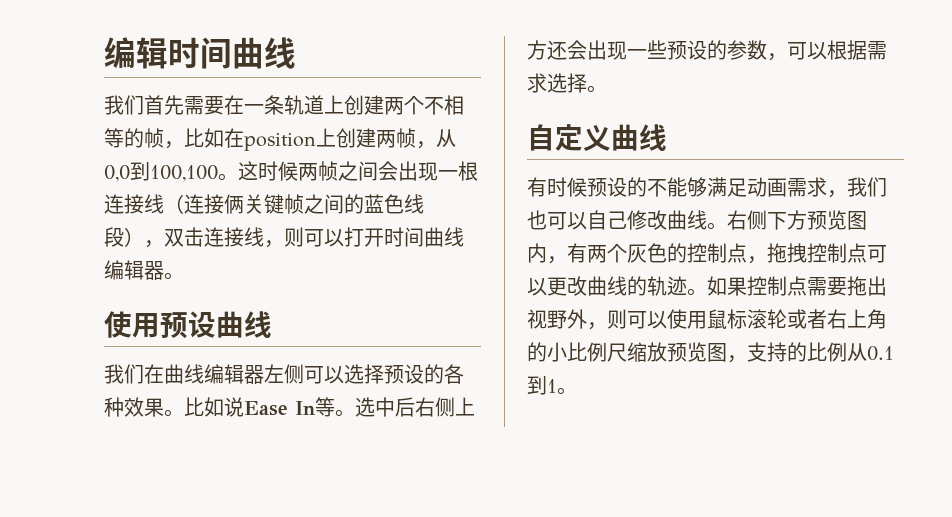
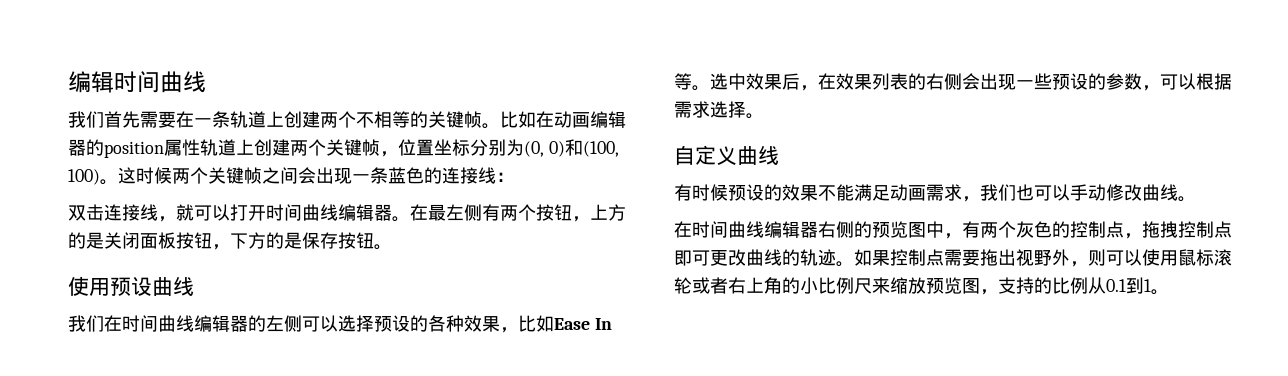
[144,128,456,151] [104,162,218,182] 帧，比如在position上创建两帧，从0,0到100,100 -> [428,111,626,129] [68,139,619,158] [68,169,100,185] 关键帧。比如在动画编辑器的position属性轨道上创建两个关键帧，位置坐标分别为(0, 0)和(100, 100)
(318, 172) none -> [190,167,244,184] 个关键
[458,161,478,181] [104,194,424,214] [104,227,164,248] 根连接线（连接俩关键帧之间的蓝色线段）， -> [370,167,514,184] 条蓝色的连接线： //
[284,227,304,247] 则 -> [176,204,194,221] 就
(184, 276) none -> [410,204,626,222] [68,232,392,250] 在最左侧有两个按钮，上方的是关闭面板按钮，下方的是保存按钮。
[164,364,264,384] 曲线编辑器 -> [122,315,266,332] 时间曲线编辑器的
[164,397,244,417] 。比如说 -> [500,315,554,333] ，比如
[395,397,475,417] [527,40,567,60] 后右侧上方还 -> [746,73,962,91] 效果后，在效果列表的右侧
[647,177,707,197] 不能够 -> [782,184,854,201] 效果不能
[587,210,627,230] 自己 -> [1070,184,1106,201] 手动
[727,210,867,230] [527,243,547,263] 右侧下方预览图内 -> [674,221,944,238] // 在时间曲线编辑器右侧的预览图中
[867,245,887,263] [527,278,547,296] 可以 -> [674,250,710,266] 即可
(627, 352) none -> [872,277,890,294] 来

